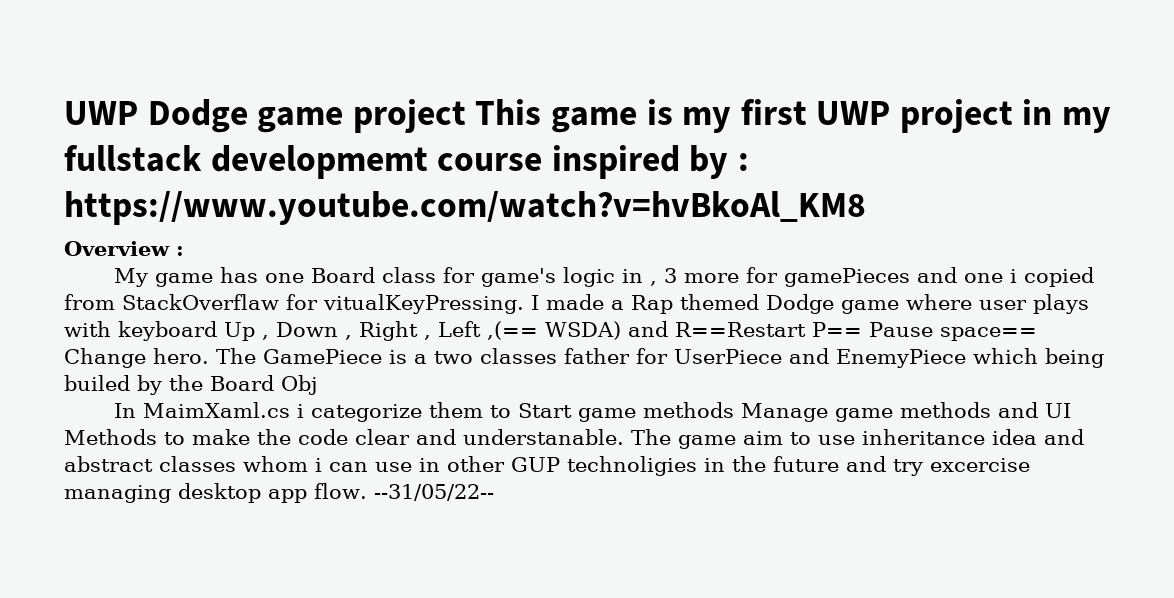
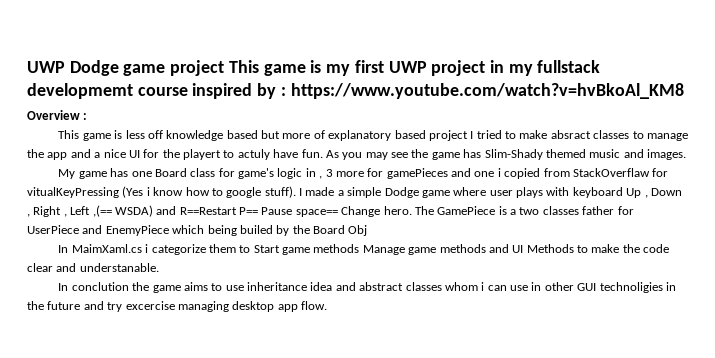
(184, 251) none -> [58,130,688,141] [27,149,686,160] // This game is less off knowledge based but more of explanatory based project I tried to make absract classes to manage the app and a nice UI for the playert to actuly have fun. As you may see the game has Slim-Shady themed music and images.
[323,294,524,314] vitualKeyPressing. -> [27,186,296,198] vitualKeyPressing (Yes i know how to google stuff).
[631,294,759,314] Rap themed -> [347,187,382,198] simple
[631,429,783,449] The game aim -> [58,282,208,293] // In conclution the game aims
[511,457,560,472] GUP -> [577,283,597,291] GUI
[373,484,494,501] --31/05/22-- -> (327, 305) none

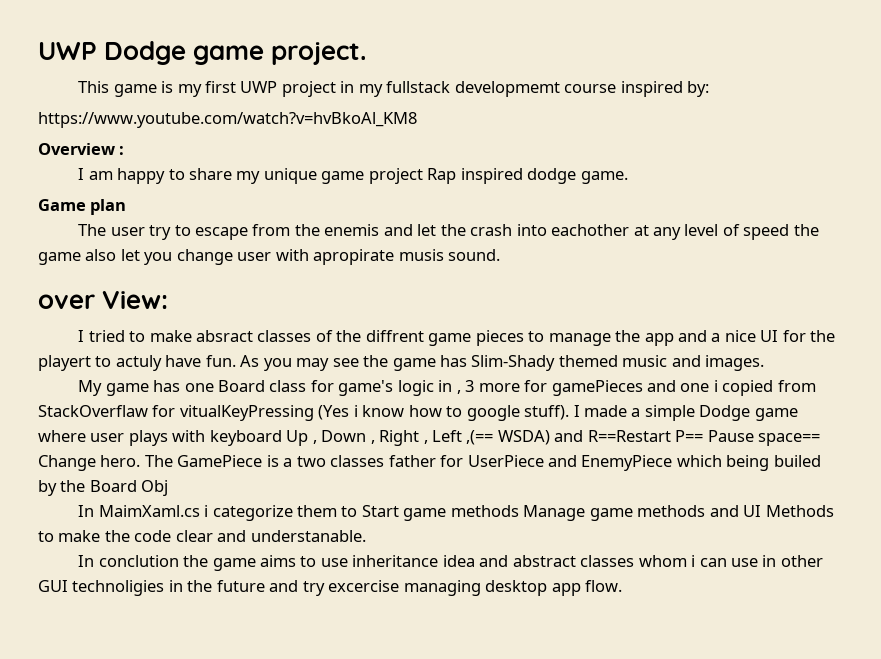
[170,60,225,76] project -> [271,42,367,65] project. //
[257,83,286,99] by : -> [687,81,710,97] by: //
[58,130,468,141] This game is less off knowledge based but more of explanatory based project -> [78,168,628,184] [38,199,127,215] [78,224,819,240] [38,249,501,265] [38,291,169,309] I am happy to share my unique game project Rap inspired dodge game. // Game plan // The user try to escape from the enemis and let the crash into eachother at any level of speed the game also let you change user with apropirate musis sound. // over View: //
(630, 134) none -> [315,330,524,346] of the diffrent game pieces

